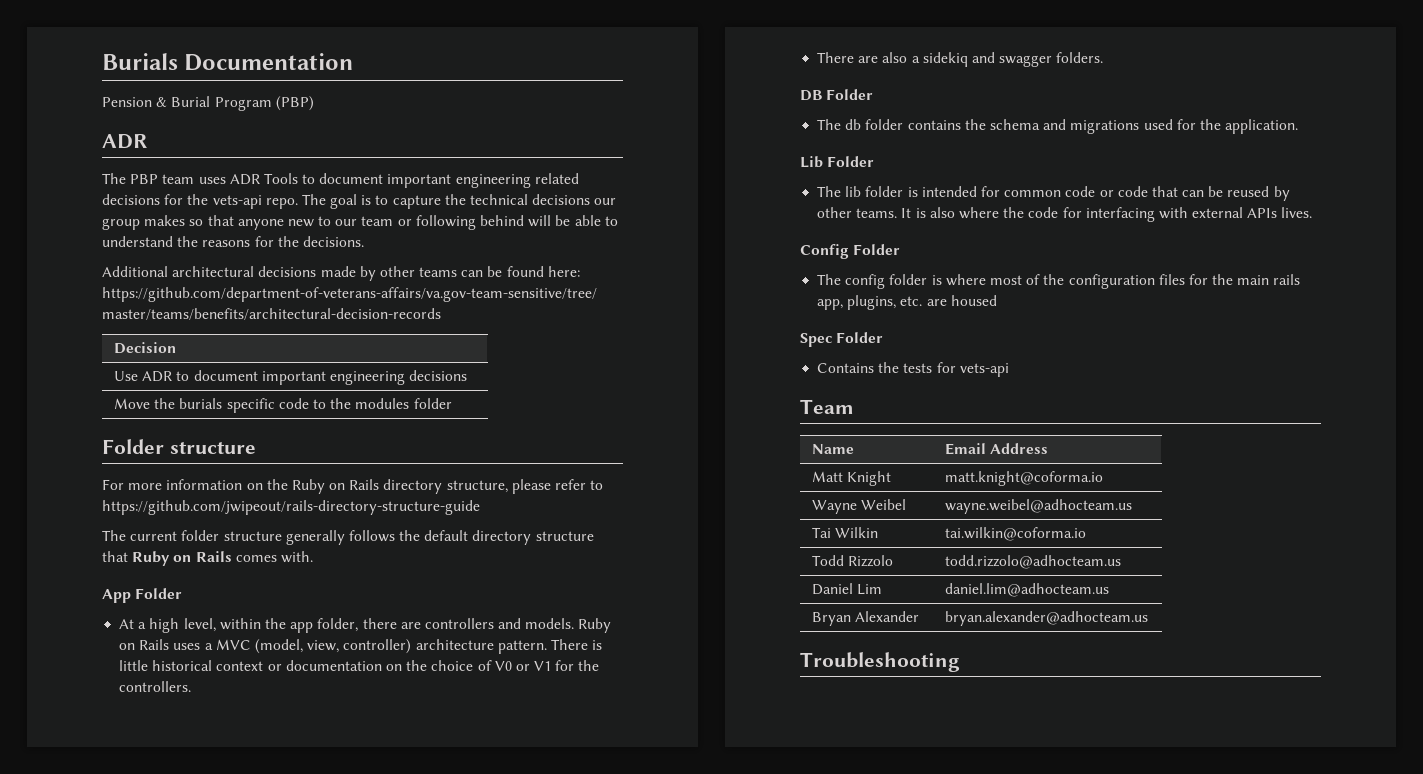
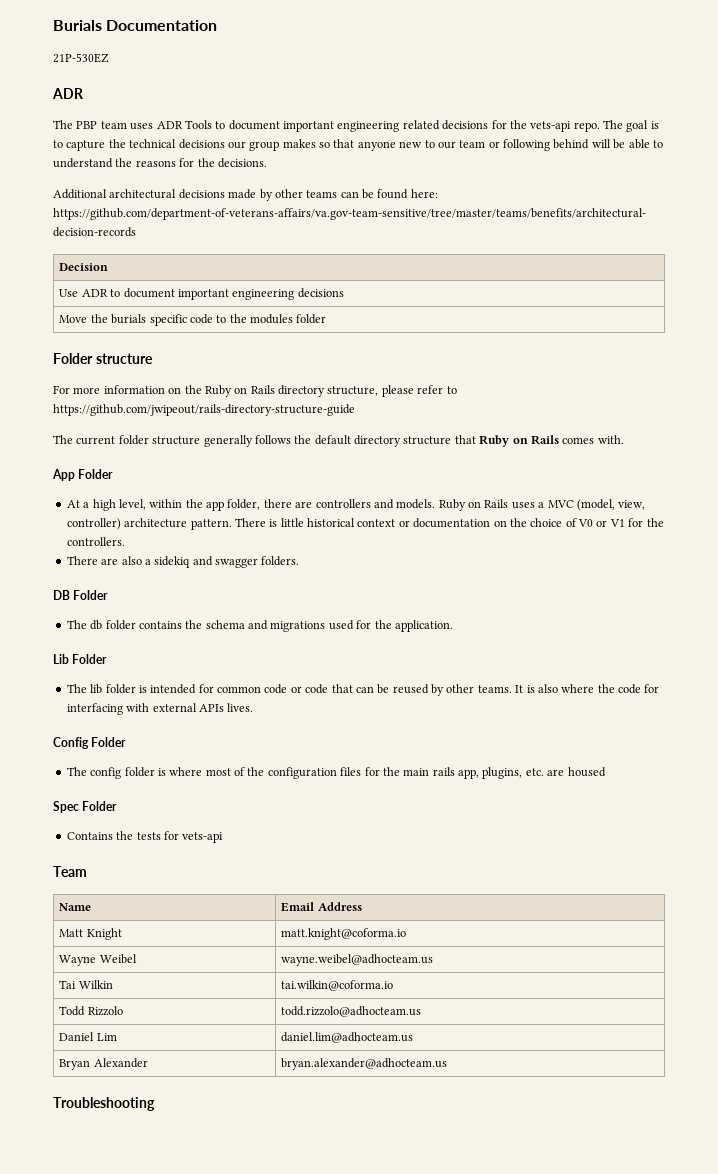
[102,96,314,111] Pension & Burial Program (PBP) -> [53,53,109,63] 21P-530EZ

